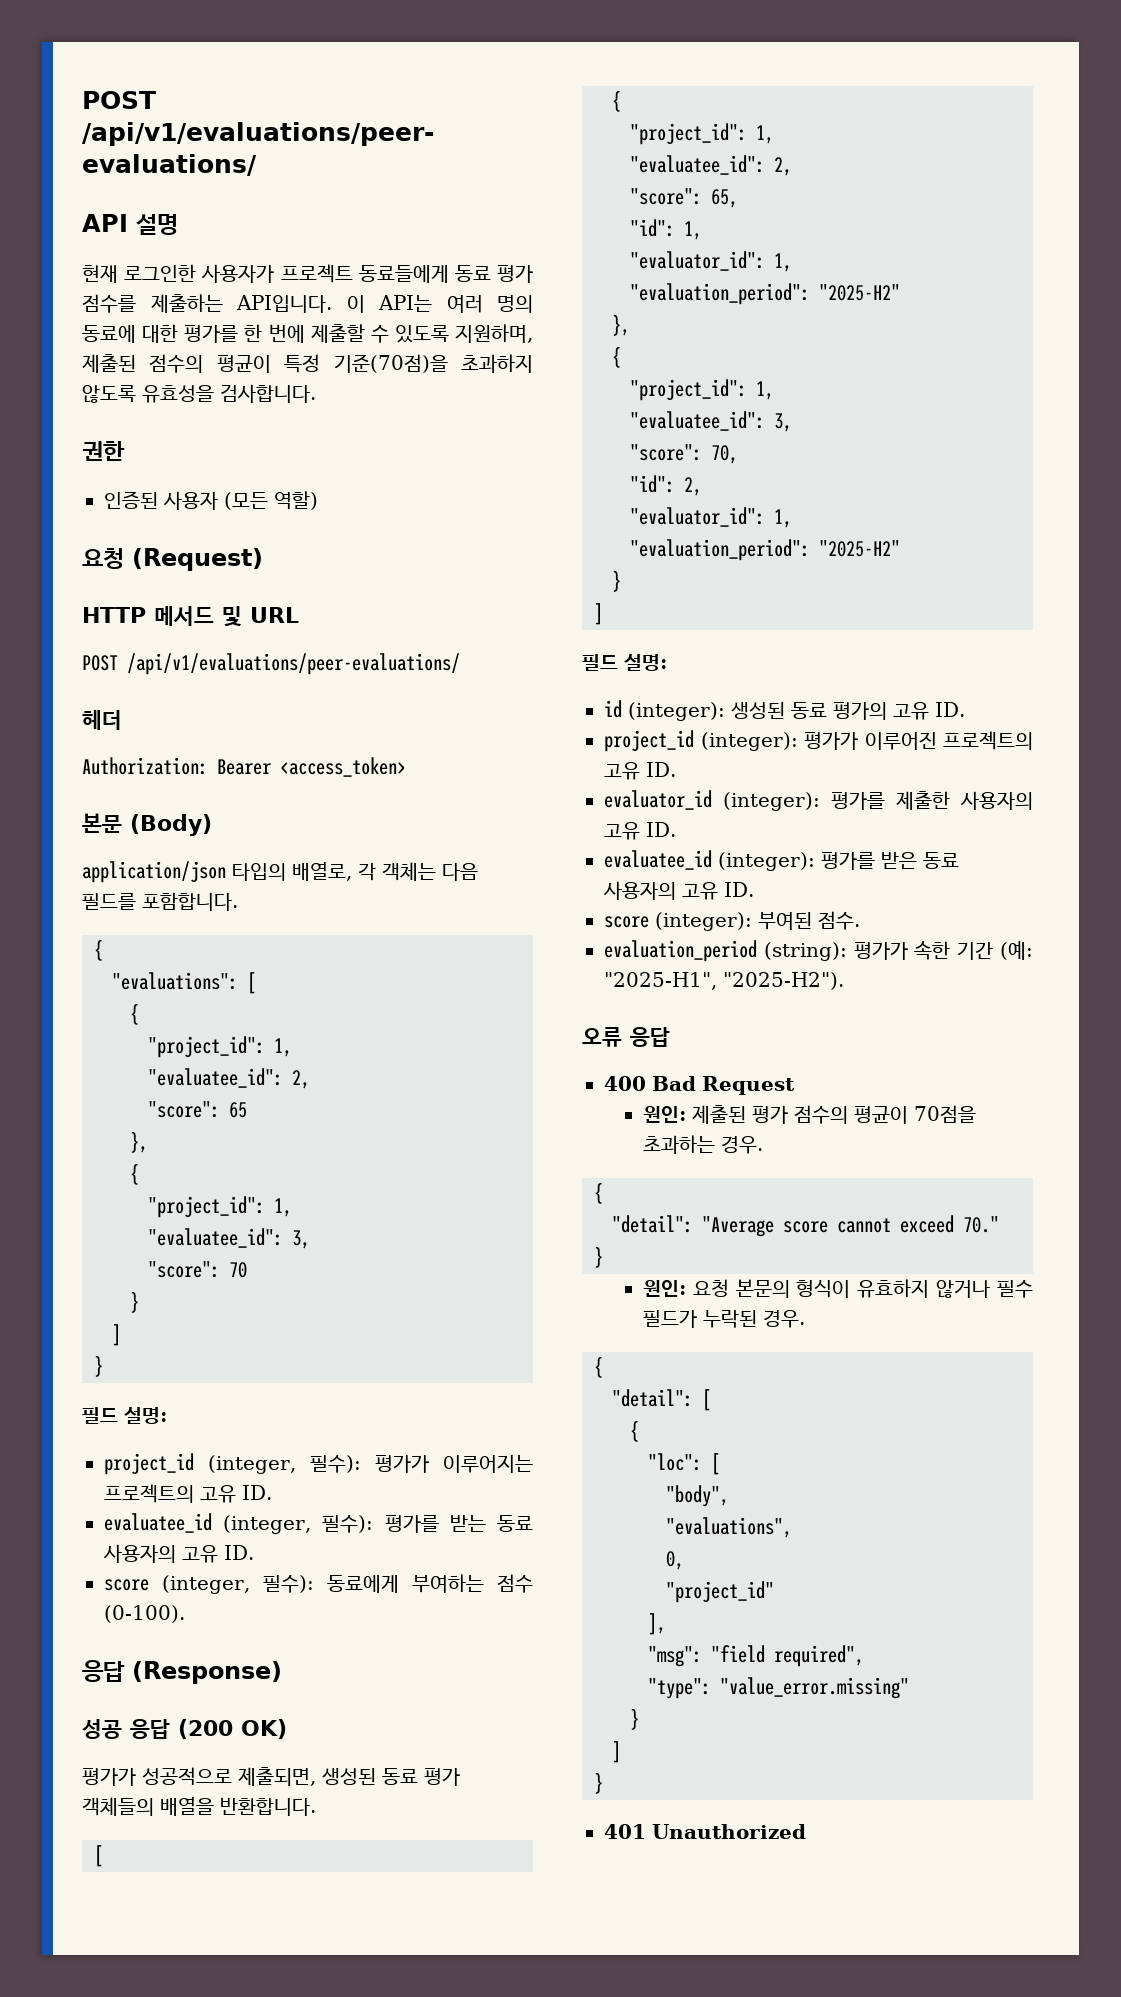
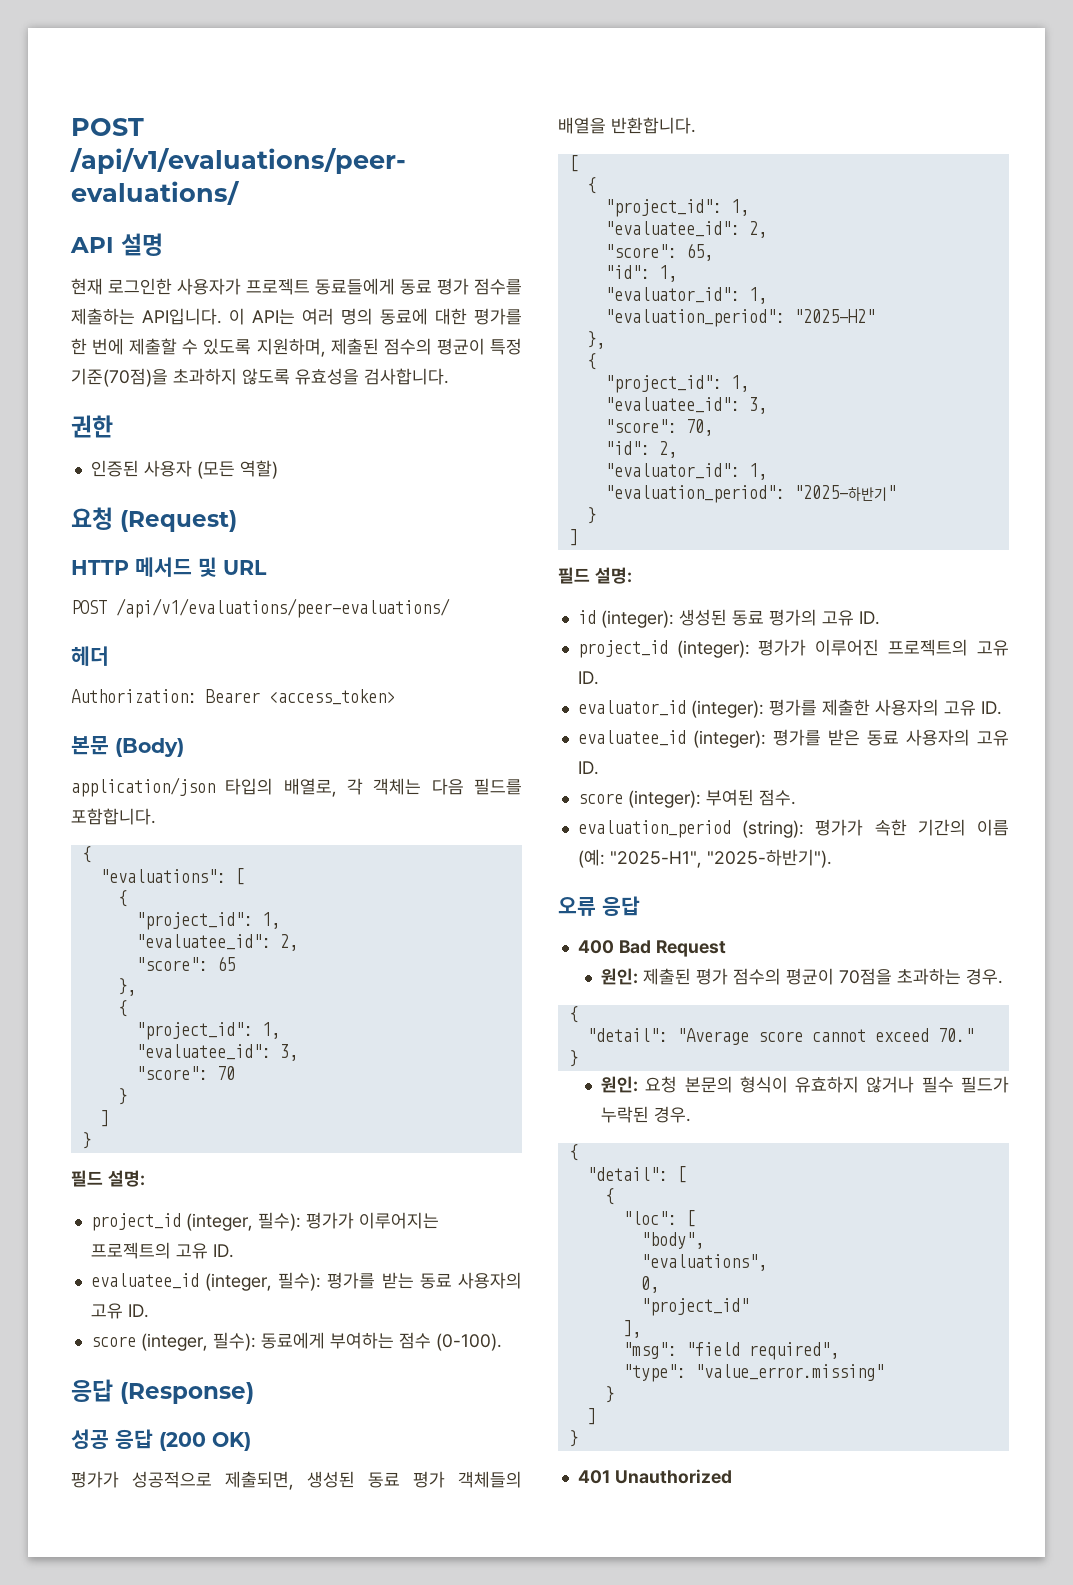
[819,540,900,557] "2025-H2" -> [793,485,896,501] "2025-하반기"
[957,942,994,960] 기간 -> [917,819,1009,836] 기간의 이름
[723,972,844,990] "2025-H2"). -> [706,849,832,868] "2025-하반기").

